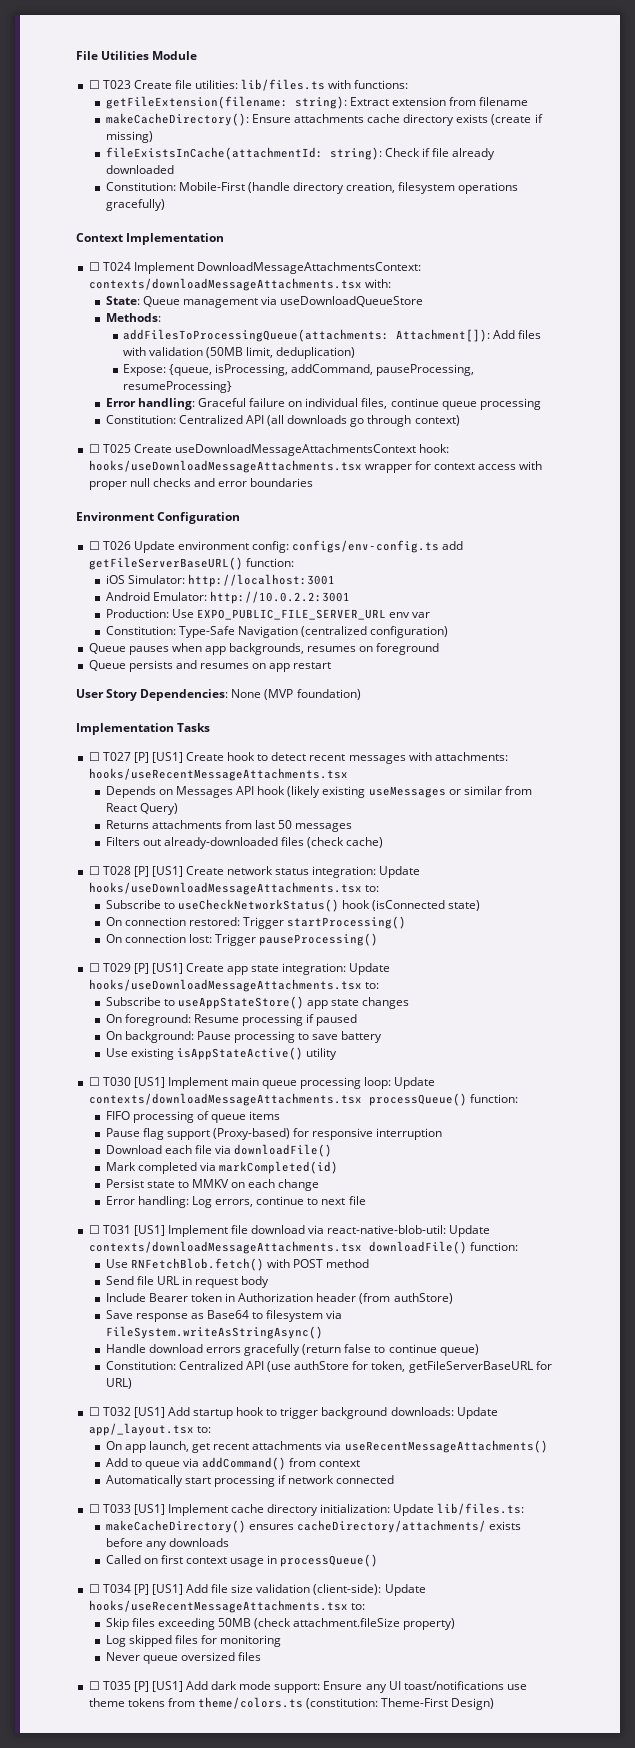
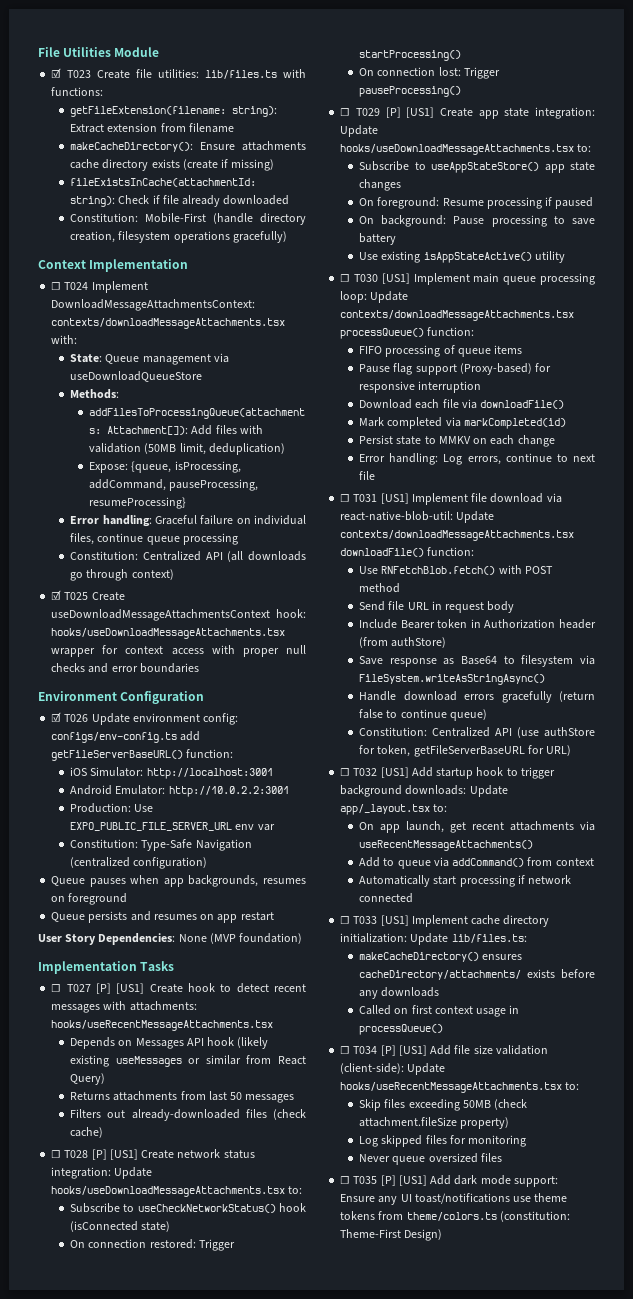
[88,80,100,89] ☐ -> [51,68,62,78] ☑
[88,444,100,453] ☐ -> [51,590,62,600] ☑
[88,541,100,550] ☐ -> [51,712,62,722] ☑

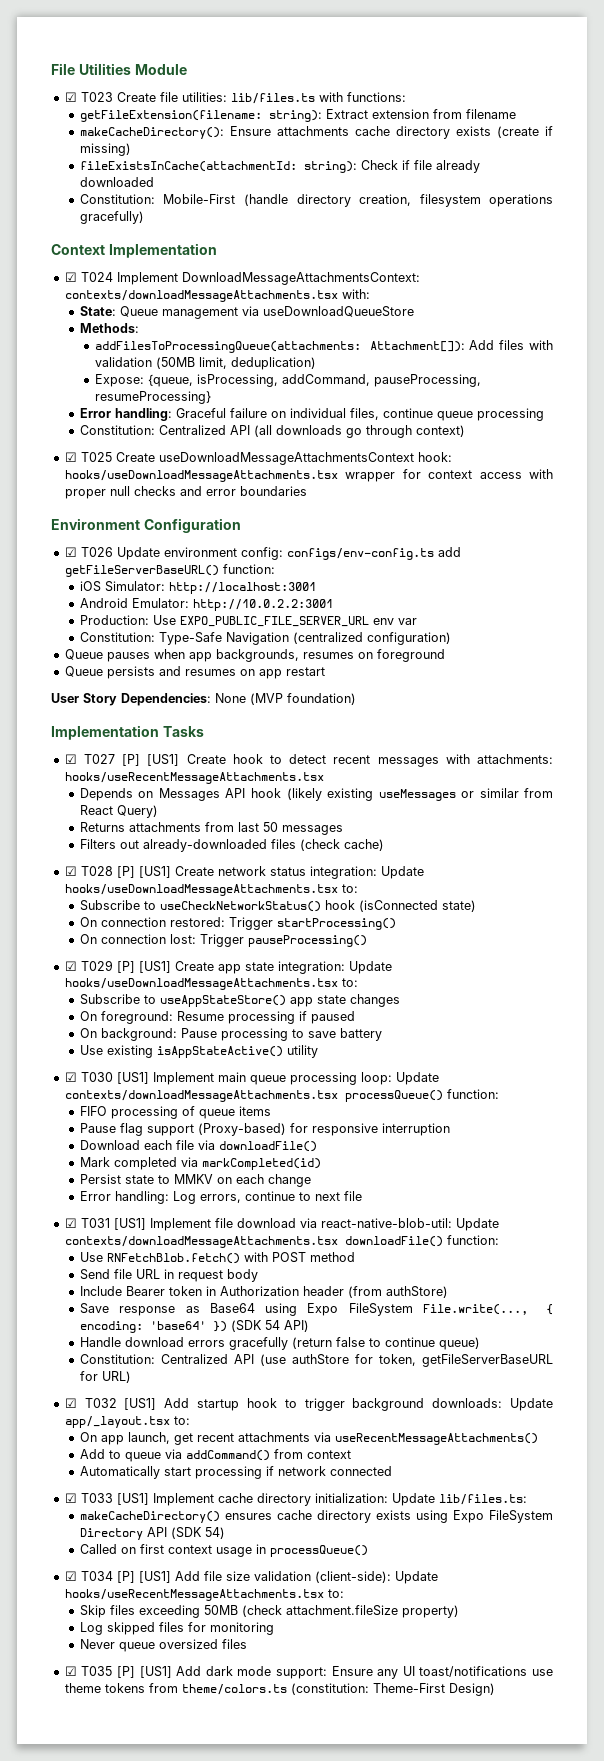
[51,282,62,290] ☐ -> [64,272,77,282] ☑
[51,984,62,992] ☐ -> [64,754,77,764] ☑
[51,1150,62,1158] ☐ -> [64,866,77,876] ☑
[340,108,351,116] ☐ -> [64,961,77,971] ☑
[340,274,351,282] ☐ -> [64,1072,77,1082] ☑
[340,494,351,502] ☐ -> [64,1218,77,1228] ☑
[503,655,595,667] [359,674,546,685] to filesystem via FileSystem.writeAsStringAsync() -> [265,1303,553,1316] [79,1320,309,1333] using Expo FileSystem File.write(..., { encoding: 'base64' }) (SDK 54 API)
[340,768,351,776] ☐ -> [64,1398,77,1408] ☑
[340,916,351,924] ☐ -> [64,1493,77,1503] ☑
[359,969,595,980] [359,987,440,999] cacheDirectory/attachments/ exists before any downloads -> [276,1510,553,1523] [79,1527,225,1540] cache directory exists using Expo FileSystem Directory API (SDK 54)
[340,1046,351,1054] ☐ -> [64,1571,77,1581] ☑
[340,1176,351,1184] ☐ -> [64,1666,77,1676] ☑

